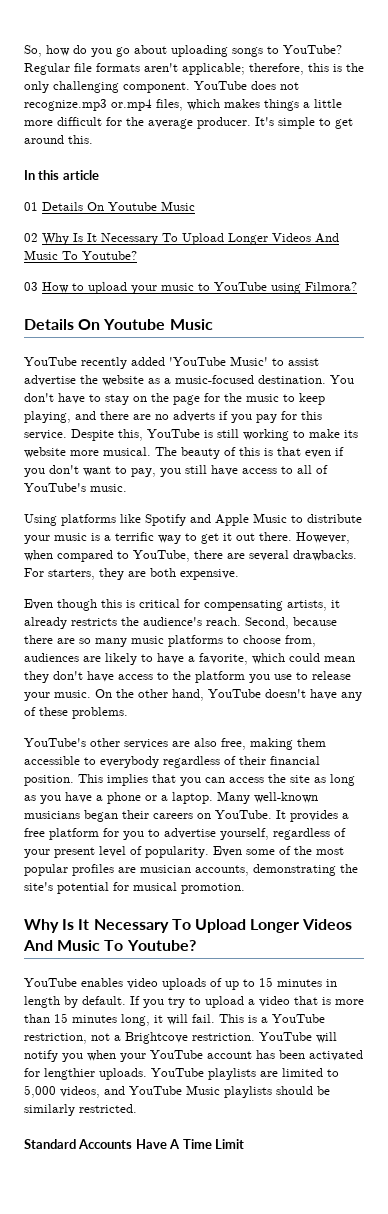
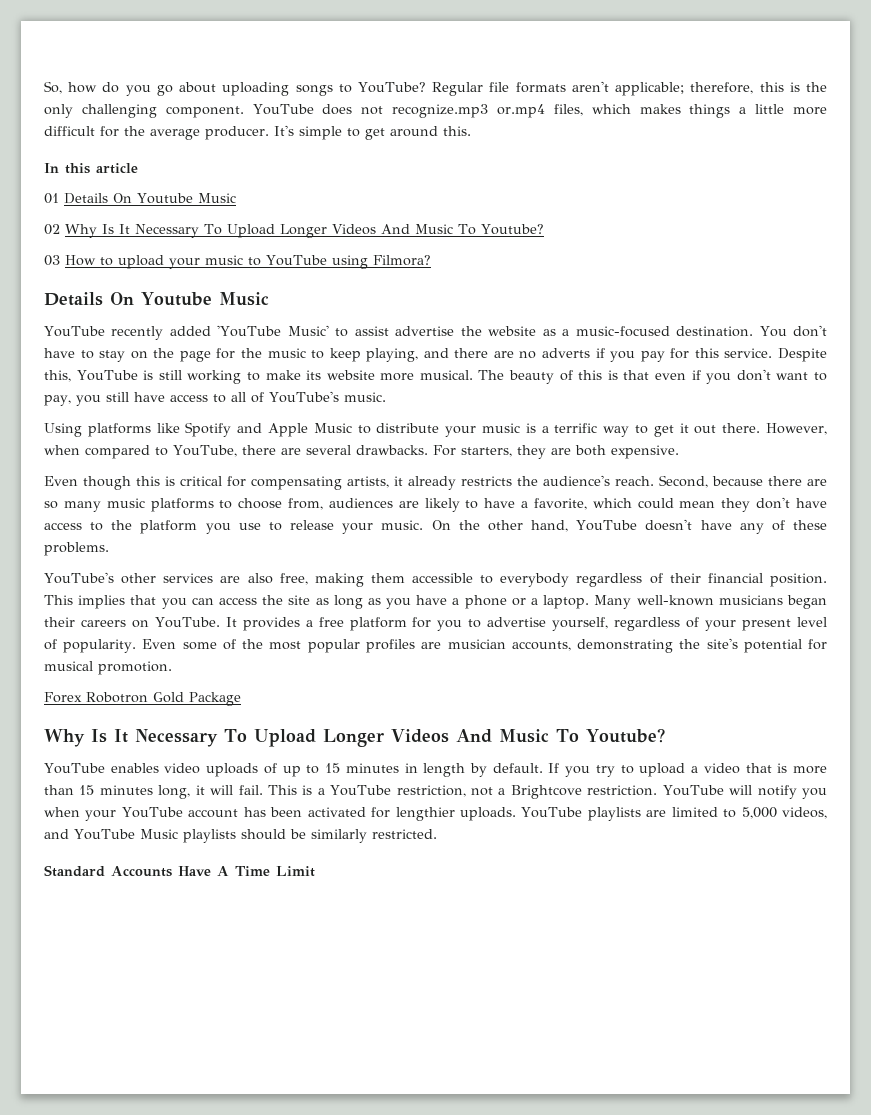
(245, 888) none -> [44,692,241,706] // Forex Robotron Gold Package

